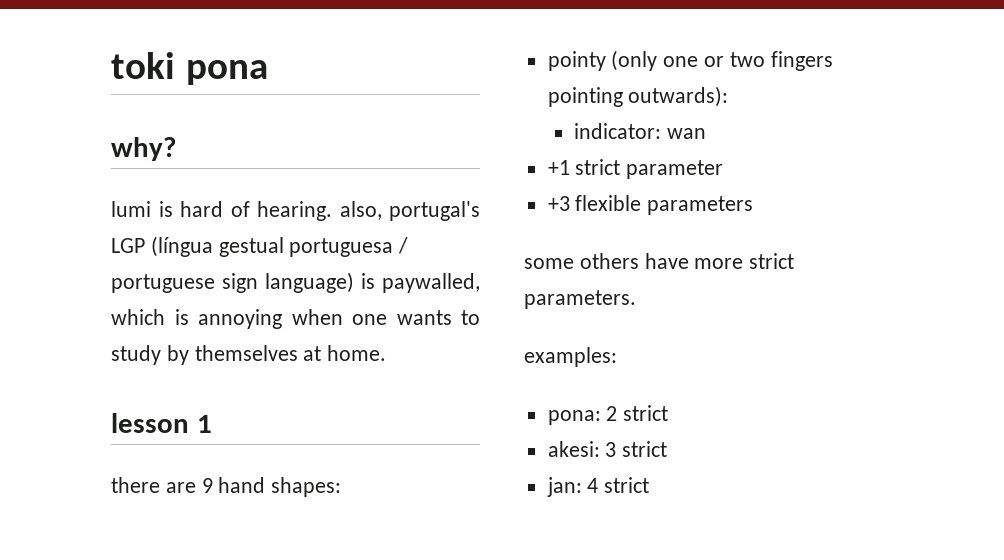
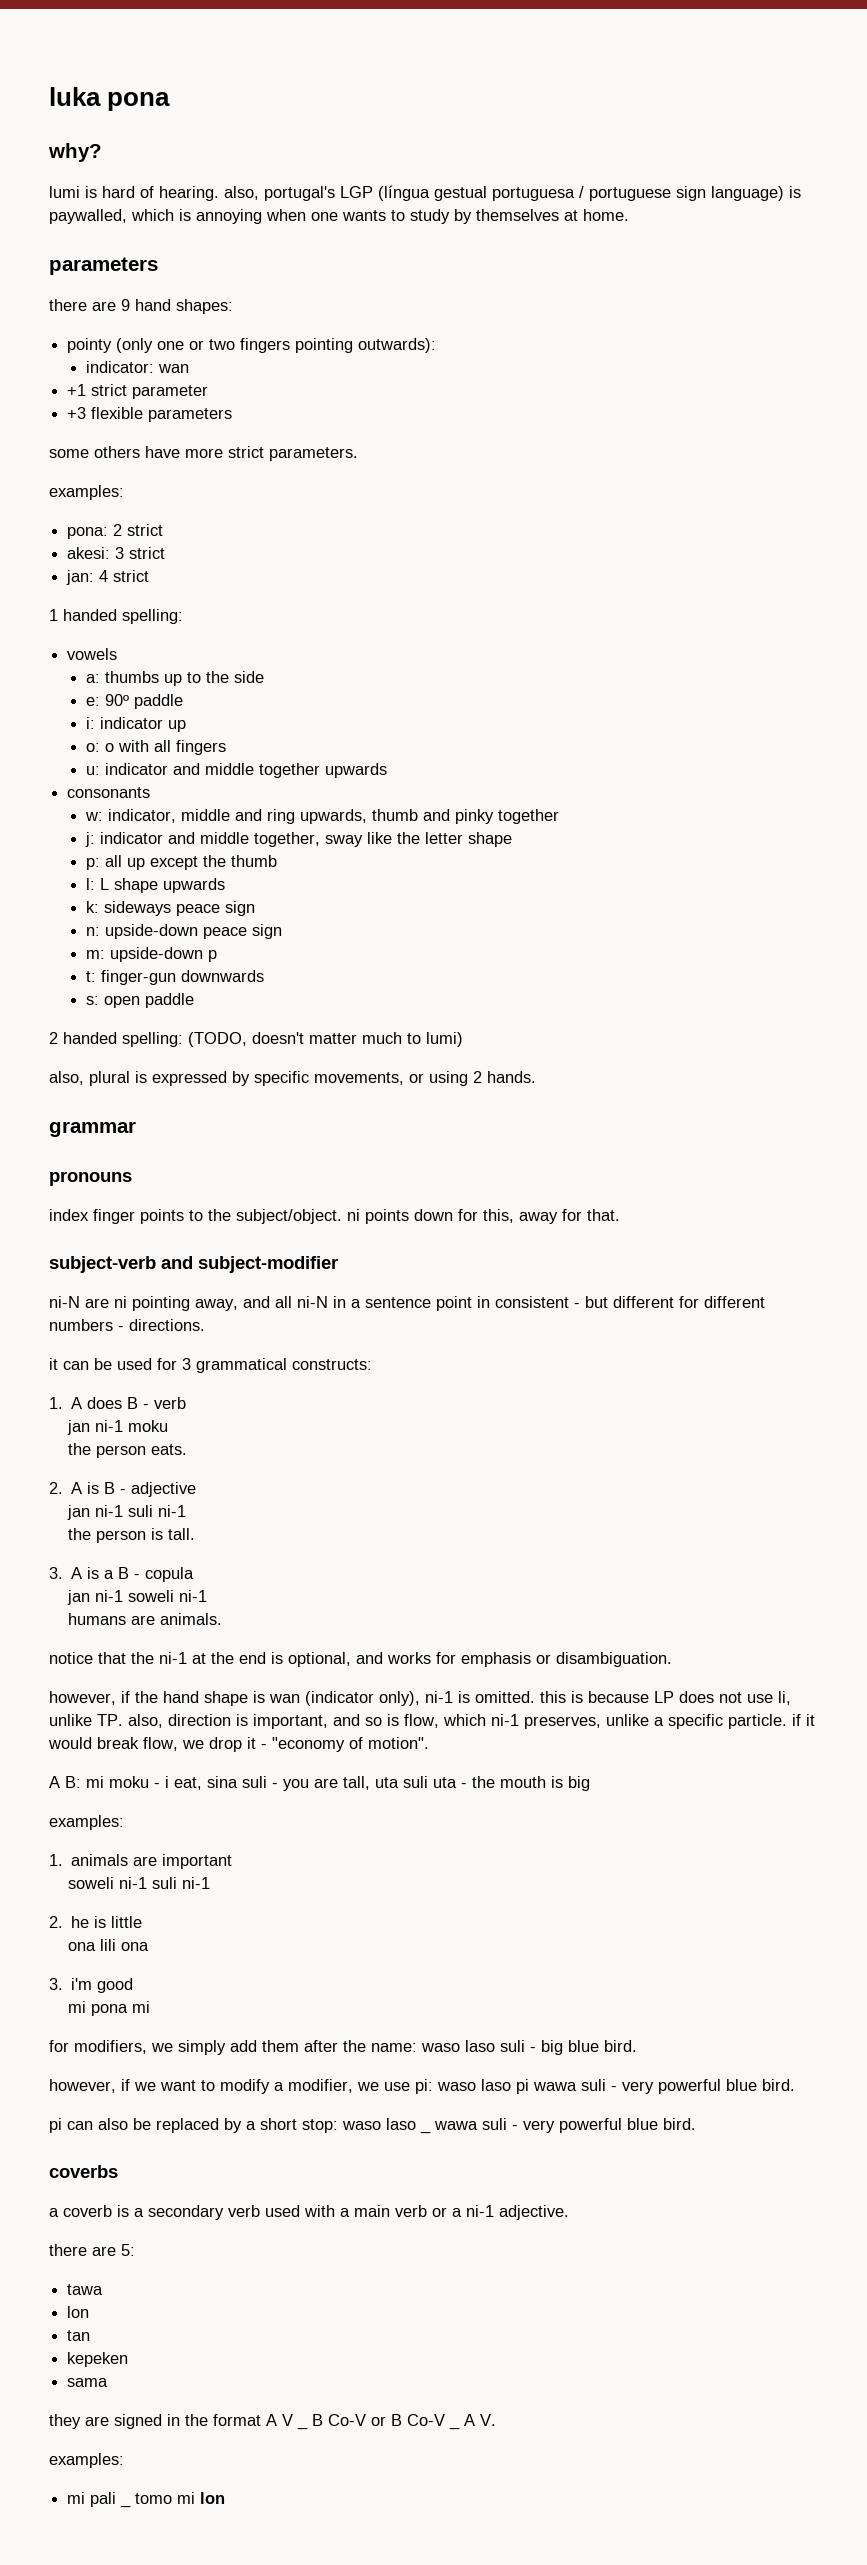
[111,52,175,79] toki -> [49,87,101,106] luka
[111,413,212,433] lesson 1 -> [49,257,158,275] parameters
(650, 485) none -> [49,609,183,624] [67,648,118,660] [86,671,265,686] [86,694,184,709] [86,717,187,732] [86,740,227,755] [86,763,388,778] [67,787,151,798] [85,809,560,824] [85,832,513,847] [86,855,278,870] [86,878,226,893] [86,901,256,916] [86,924,283,939] [86,947,218,962] [86,970,265,985] [86,993,195,1008] [49,1032,463,1047] [49,1071,536,1086] [49,1121,136,1137] [49,1171,132,1186] [49,1209,620,1224] [49,1256,338,1273] [49,1296,765,1311] [49,1319,205,1331] [49,1358,372,1373] [49,1397,187,1409] [66,1420,168,1435] [67,1443,187,1458] [49,1482,197,1497] [66,1505,186,1520] [67,1528,195,1543] [49,1567,195,1582] [66,1590,207,1605] [67,1613,222,1625] [49,1652,672,1667] [49,1691,791,1706] [49,1714,815,1729] [48,1737,429,1752] [49,1776,590,1791] [49,1815,124,1830] [49,1854,233,1869] [67,1877,210,1889] [49,1916,143,1928] [67,1939,149,1951] [49,1978,134,1993] [67,2001,150,2016] [49,2040,637,2055] [49,2079,795,2094] [49,2118,416,2133] [420,2130,431,2134] [434,2118,696,2133] [49,2165,118,2178] [49,2205,569,2220] [49,2244,135,2256] [67,2284,104,2295] [67,2306,90,2318] [67,2330,91,2341] [67,2352,129,2367] [67,2378,109,2387] [49,2414,293,2429] [297,2426,308,2430] [312,2414,445,2426] [449,2426,460,2430] [464,2414,496,2426] [49,2453,124,2468] [67,2492,132,2508] [135,2492,226,2504] // 1 handed spelling: // vowels // a: thumbs up to the side // e: 90º paddle // i: indicator up // o: o with all fingers // u: indicator and middle together upwards // consonants // w: indicator, middle and ring upwards, thumb and pinky together // j: indicator and middle together, sway like the letter shape // p: all up except the thumb // l: L shape upwards // k: sideways peace sign // n: upside-down peace sign // m: upside-down p // t: finger-gun downwards // s: open paddle // 2 handed spelling: (TODO, doesn't matter much to lumi) // also, plural is expressed by specific movements, or using 2 hands. // grammar // pronouns // index finger points to the subject/object. ni points down for this, away for that. // subject-verb and subject-modifier // ni-N are ni pointing away, and all ni-N in a sentence point in consistent - but different for different numbers - directions. // it can be used for 3 grammatical constructs: // 1. A does B - verb // jan ni-1 moku // the person eats. // 2. A is B - adjective // jan ni-1 suli ni-1 // the person is tall. // 3. A is a B - copula // jan ni-1 soweli ni-1 // humans are animals. // notice that the ni-1 at the end is optional, and works for emphasis or disambiguation. // however, if the hand shape is wan (indicator only), ni-1 is omitted. this is because LP does not use li, unlike TP. also, direction is important, and so is flow, which ni-1 preserves, unlike a specific particle. if it would break flow, we drop it - "economy of motion". // A B: mi moku - i eat, sina suli - you are tall, uta suli uta - the mouth is big // examples: // 1. animals are important // soweli ni-1 suli ni-1 // 2. he is little // ona lili ona // 3. i'm good // mi pona mi // for modifiers, we simply add them after the name: waso laso suli - big blue bird. // however, if we want to modify a modifier, we use pi: waso laso pi wawa suli - very powerful blue bird. // pi can also be replaced by a short stop: waso laso _ wawa suli - very powerful blue bird. // coverbs // a coverb is a secondary verb used with a main verb or a ni-1 adjective. // there are 5: // tawa // lon // tan // kepeken // sama // they are signed in the format A V _ B Co-V or B Co-V _ A V. // examples: // mi pali _ tomo mi lon

